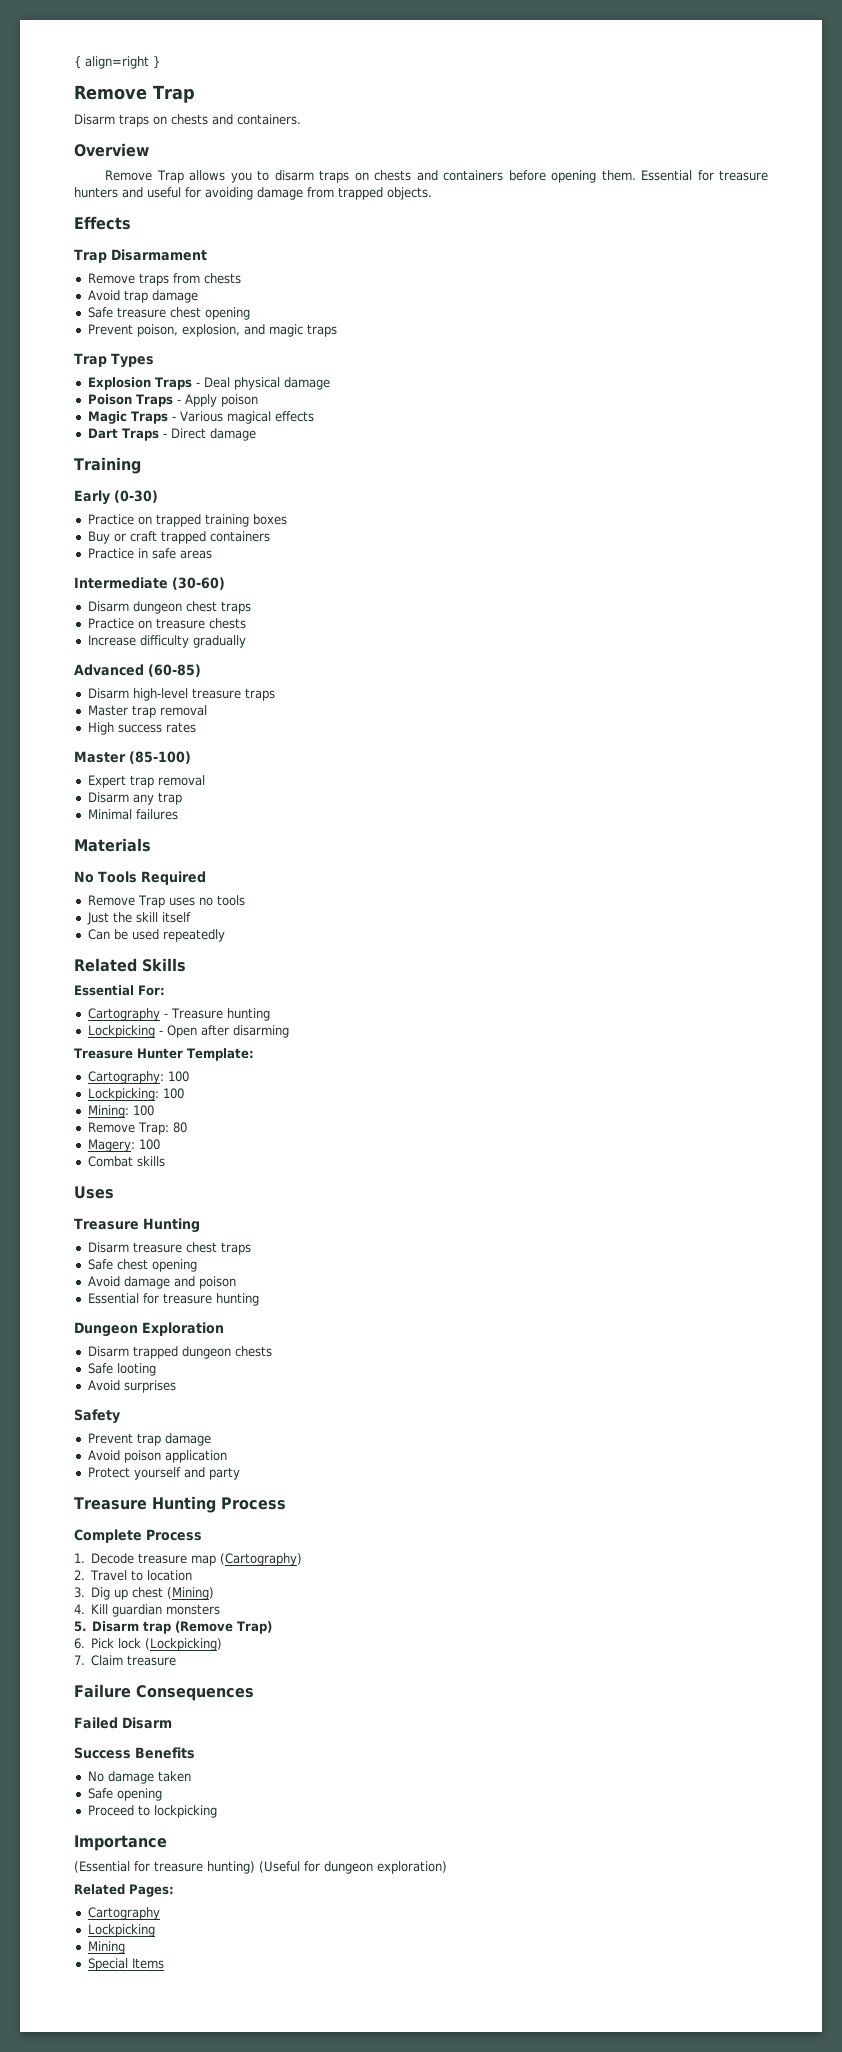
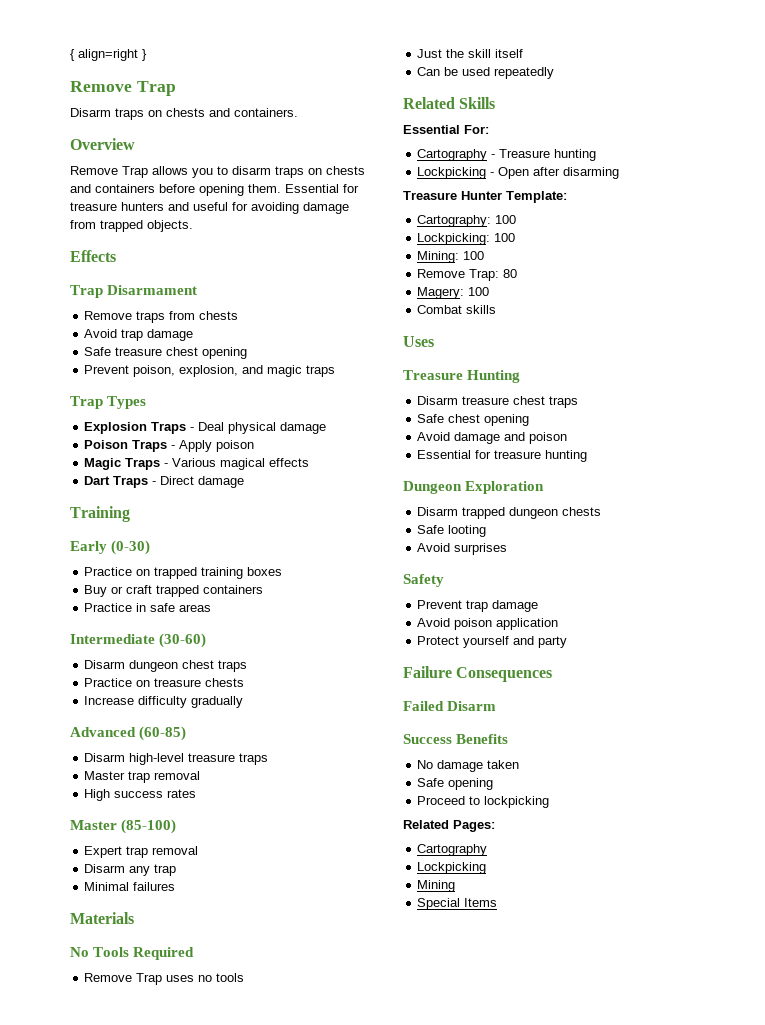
[74,1496,286,1513] [74,1529,202,1543] [74,1553,303,1566] [74,1570,193,1581] [74,1587,215,1600] [74,1604,221,1617] [74,1621,273,1634] [74,1638,223,1651] [74,1655,177,1666] // Treasure Hunting Process // Complete Process // 1. Decode treasure map (Cartography) // 2. Travel to location // 3. Dig up chest (Mining) // 4. Kill guardian monsters // 5. Disarm trap (Remove Trap) // 6. Pick lock (Lockpicking) // 7. Claim treasure -> (568, 642) none
[74,1835,167,1851] [74,1861,447,1874] // Importance // (Essential for treasure hunting) (Useful for dungeon exploration) -> (550, 802) none

